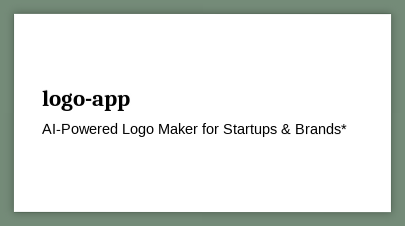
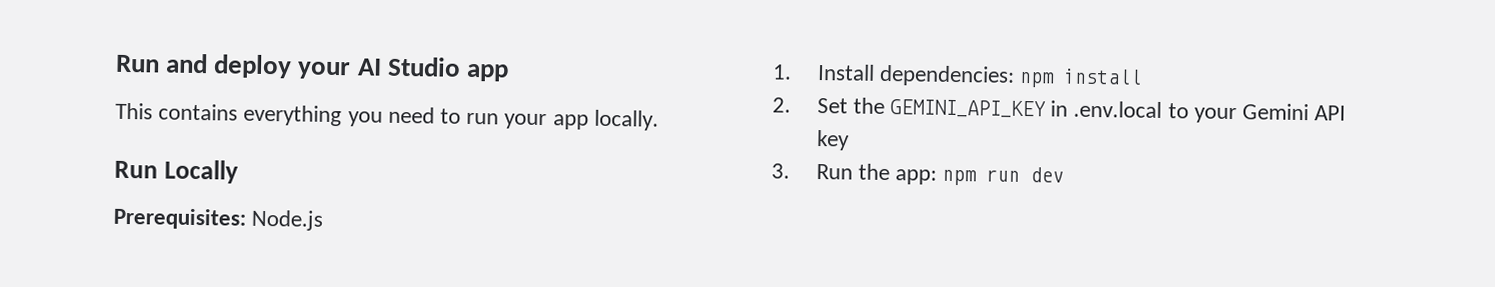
[42,89,131,111] [41,122,347,138] logo-app // AI-Powered Logo Maker for Startups & Brands* -> [115,53,509,82] [115,102,659,131] [114,159,239,184] [113,207,324,231] [772,64,1142,88] [772,97,1347,124] [815,129,850,151] [771,163,1065,186] Run and deploy your AI Studio app // This contains everything you need to run your app locally. // Run Locally // Prerequisites: Node.js // 1. Install dependencies: npm install // 2. Set the GEMINI_API_KEY in .env.local to your Gemini API key // 3. Run the app: npm run dev

